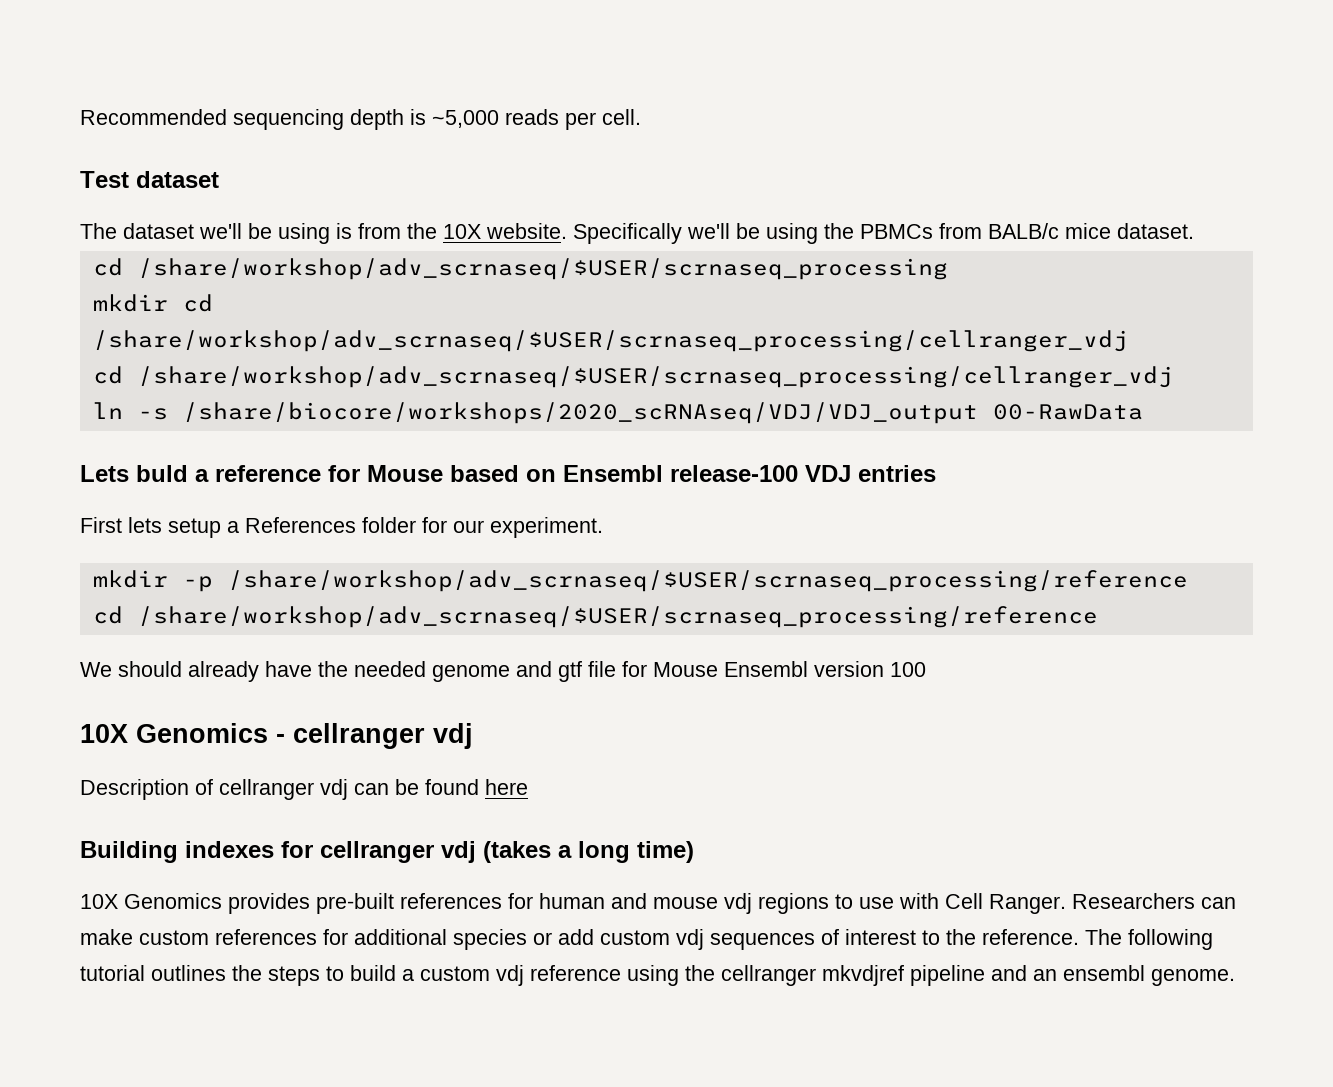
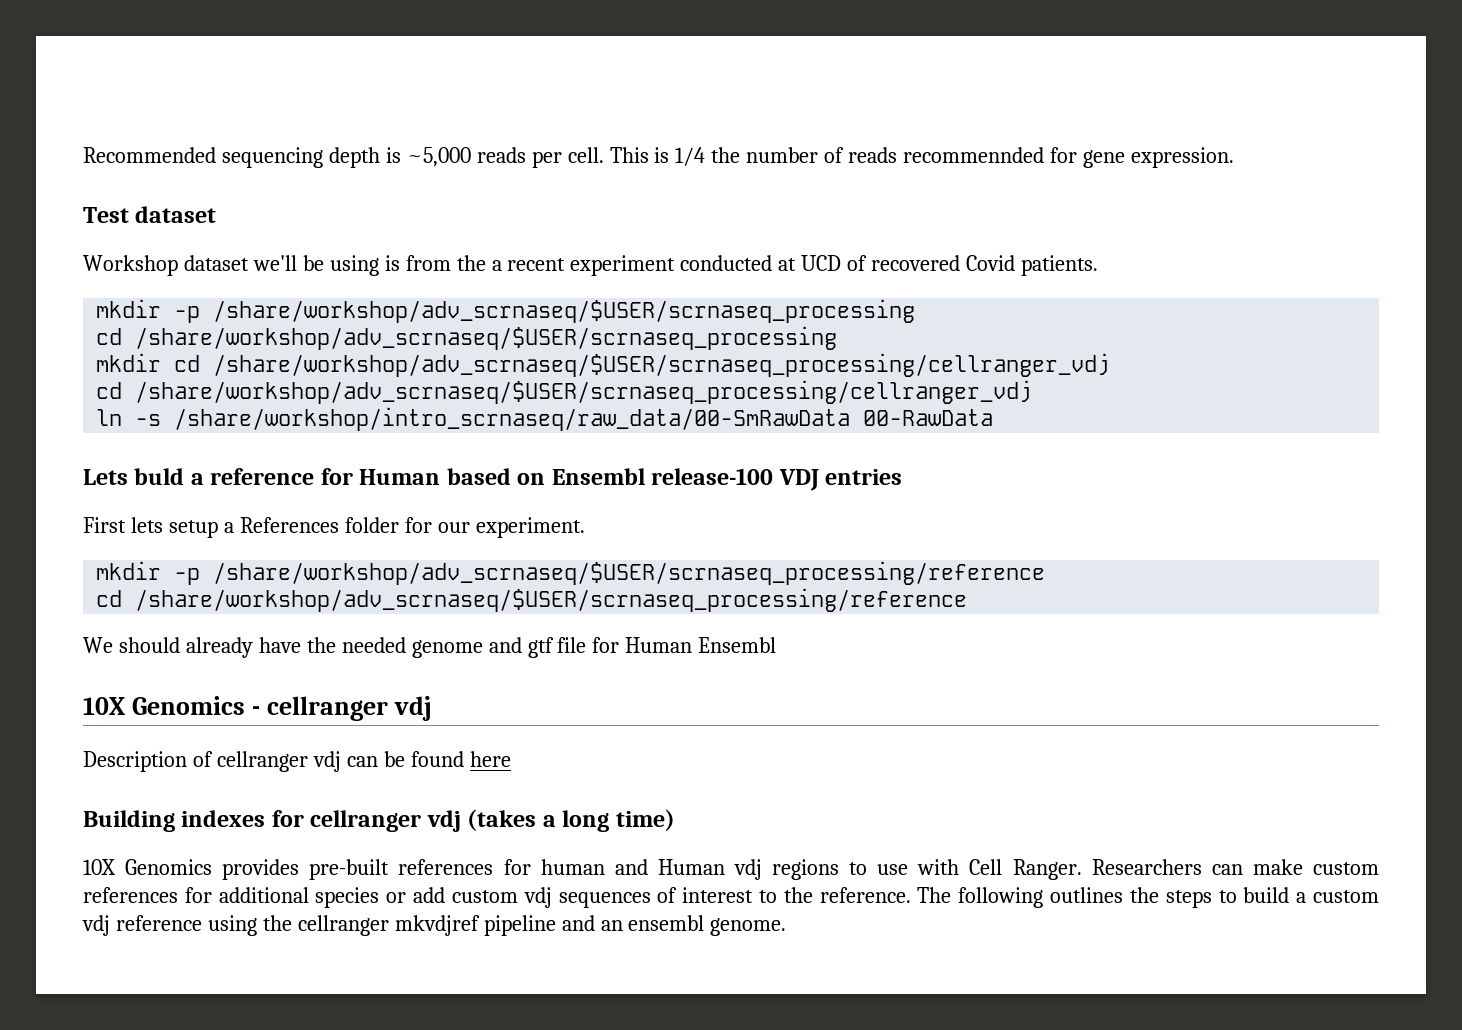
(641, 117) none -> [609,147,1234,168] This is 1/4 the number of reads recommennded for gene expression.
[80,223,117,239] The -> [83,255,178,276] Workshop
[443,223,1194,244] 10X website. Specifically we'll be using the PBMCs from BALB/c mice dataset. -> [491,255,1098,276] [96,299,916,323] a recent experiment conducted at UCD of recovered Covid patients. // mkdir -p /share/workshop/adv_scrnaseq/$USER/scrnaseq_processing
[182,402,978,424] /share/biocore/workshops/2020_scRNAseq/VDJ/VDJ_output -> [174,407,851,431] /share/workshop/intro_scrnaseq/raw_data/00-SmRawData
[367,465,443,482] Mouse -> [359,469,441,485] Human
[653,661,926,677] Mouse Ensembl version 100 -> [625,637,777,653] Human Ensembl
[653,897,718,909] mouse -> [657,859,725,875] Human
[80,965,145,981] tutorial -> (1044, 897) none

